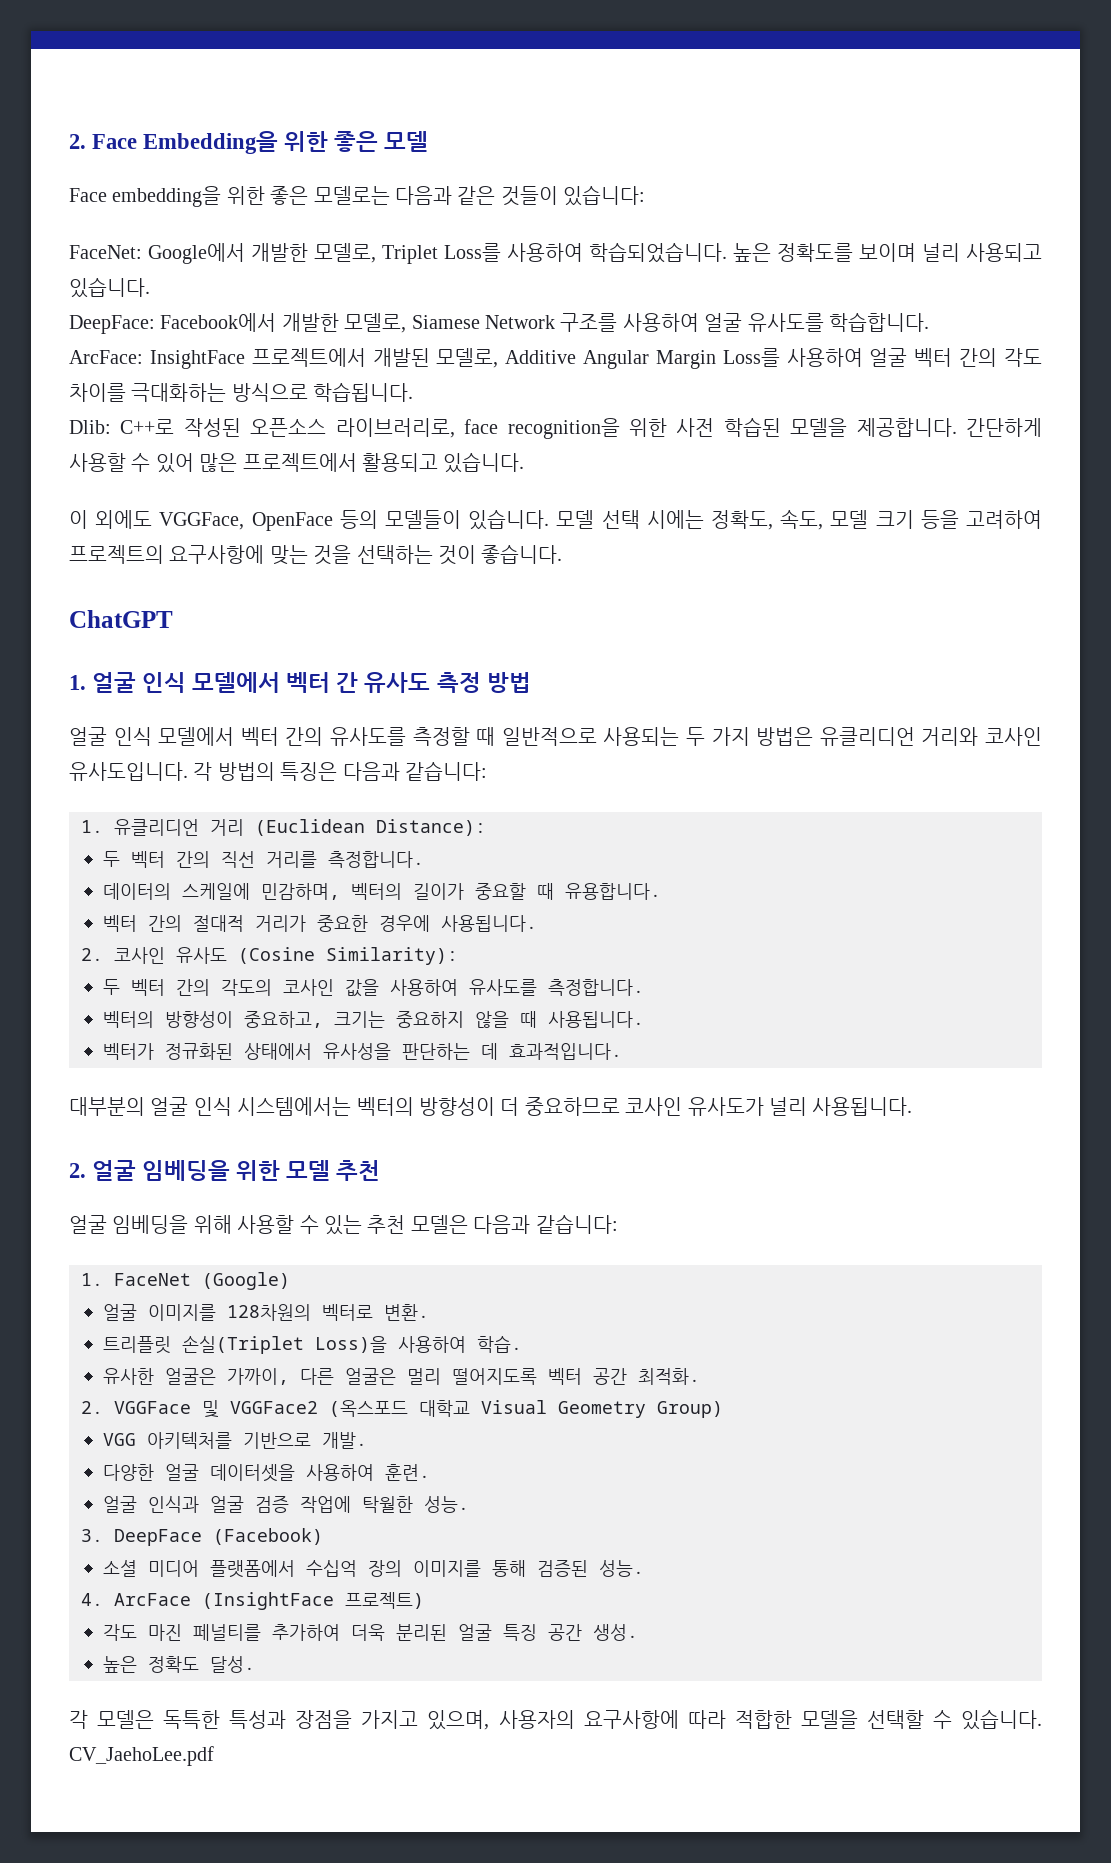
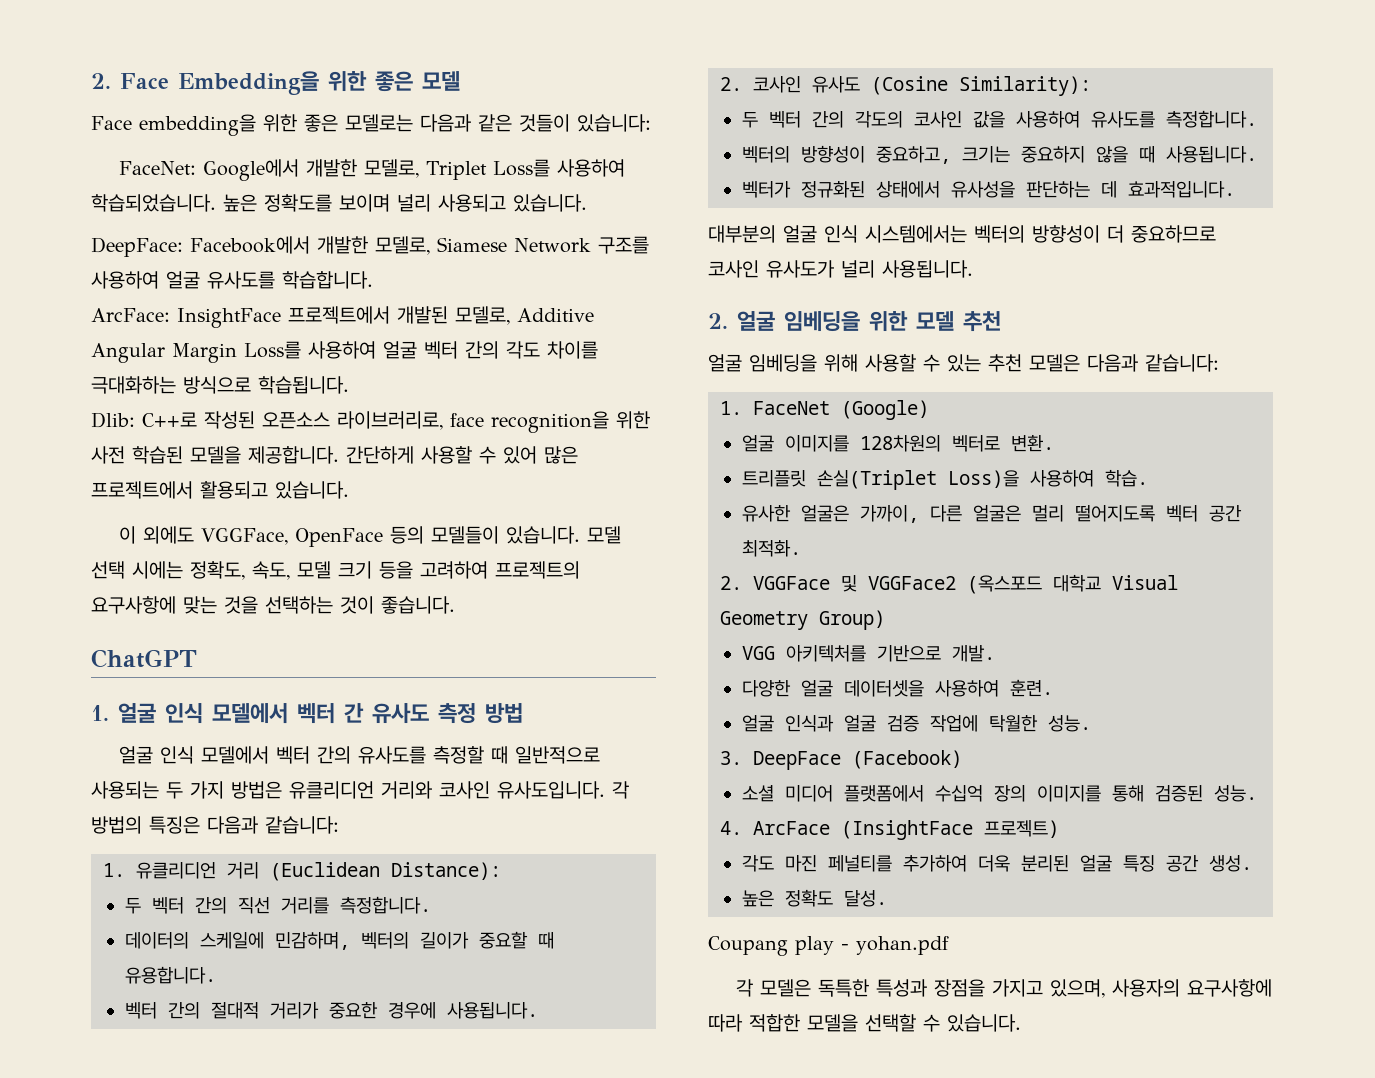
(255, 1664) none -> [708,936,949,956] // Coupang play - yohan.pdf
[69,1746,214,1766] CV_JaehoLee.pdf -> (1021, 1023) none

